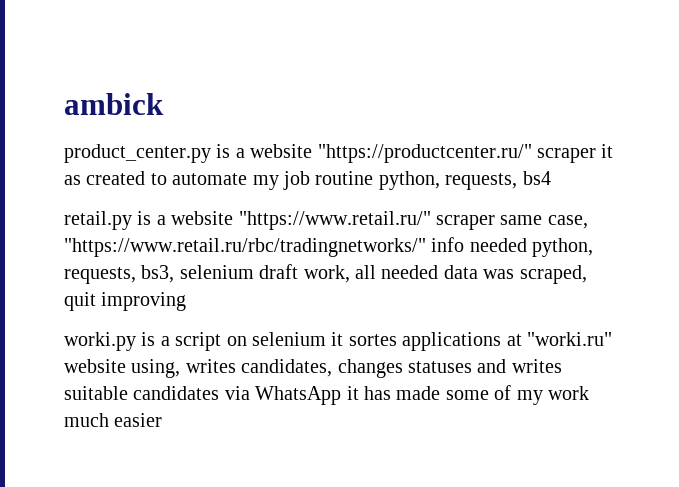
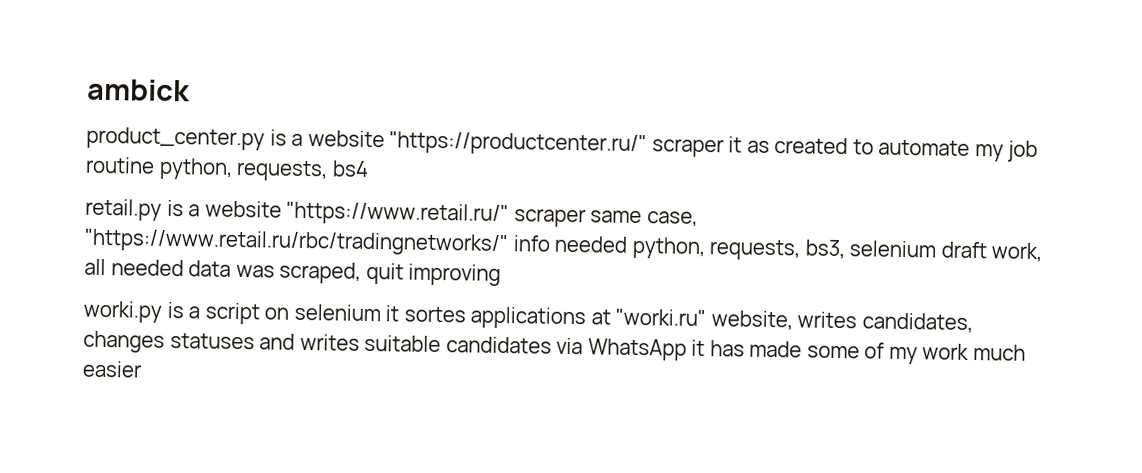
[64,359,181,378] website using, -> [710,310,793,331] website,

